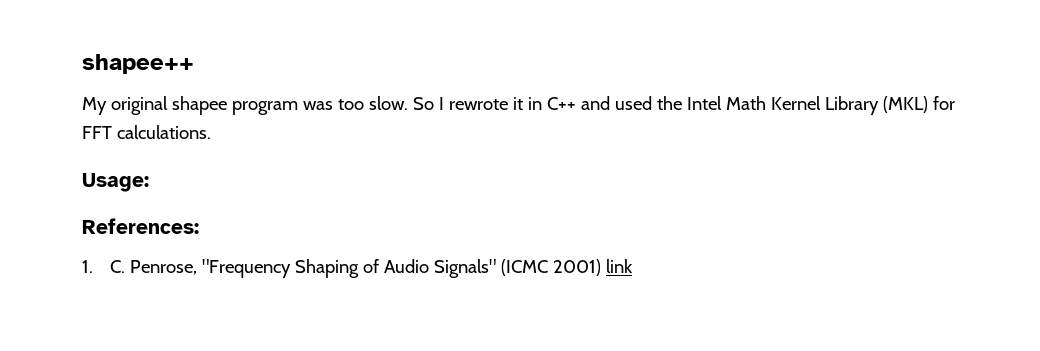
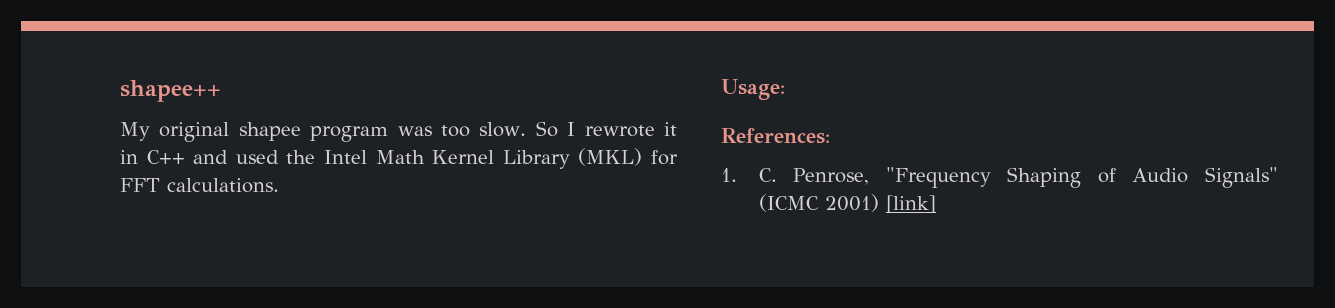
[606,259,634,273] link -> [885,195,936,213] [link]

